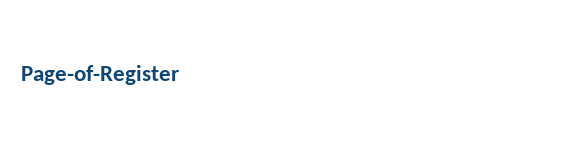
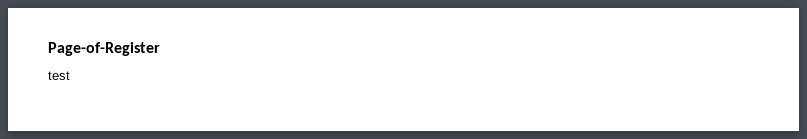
(179, 75) none -> [48,71,70,80] // test

